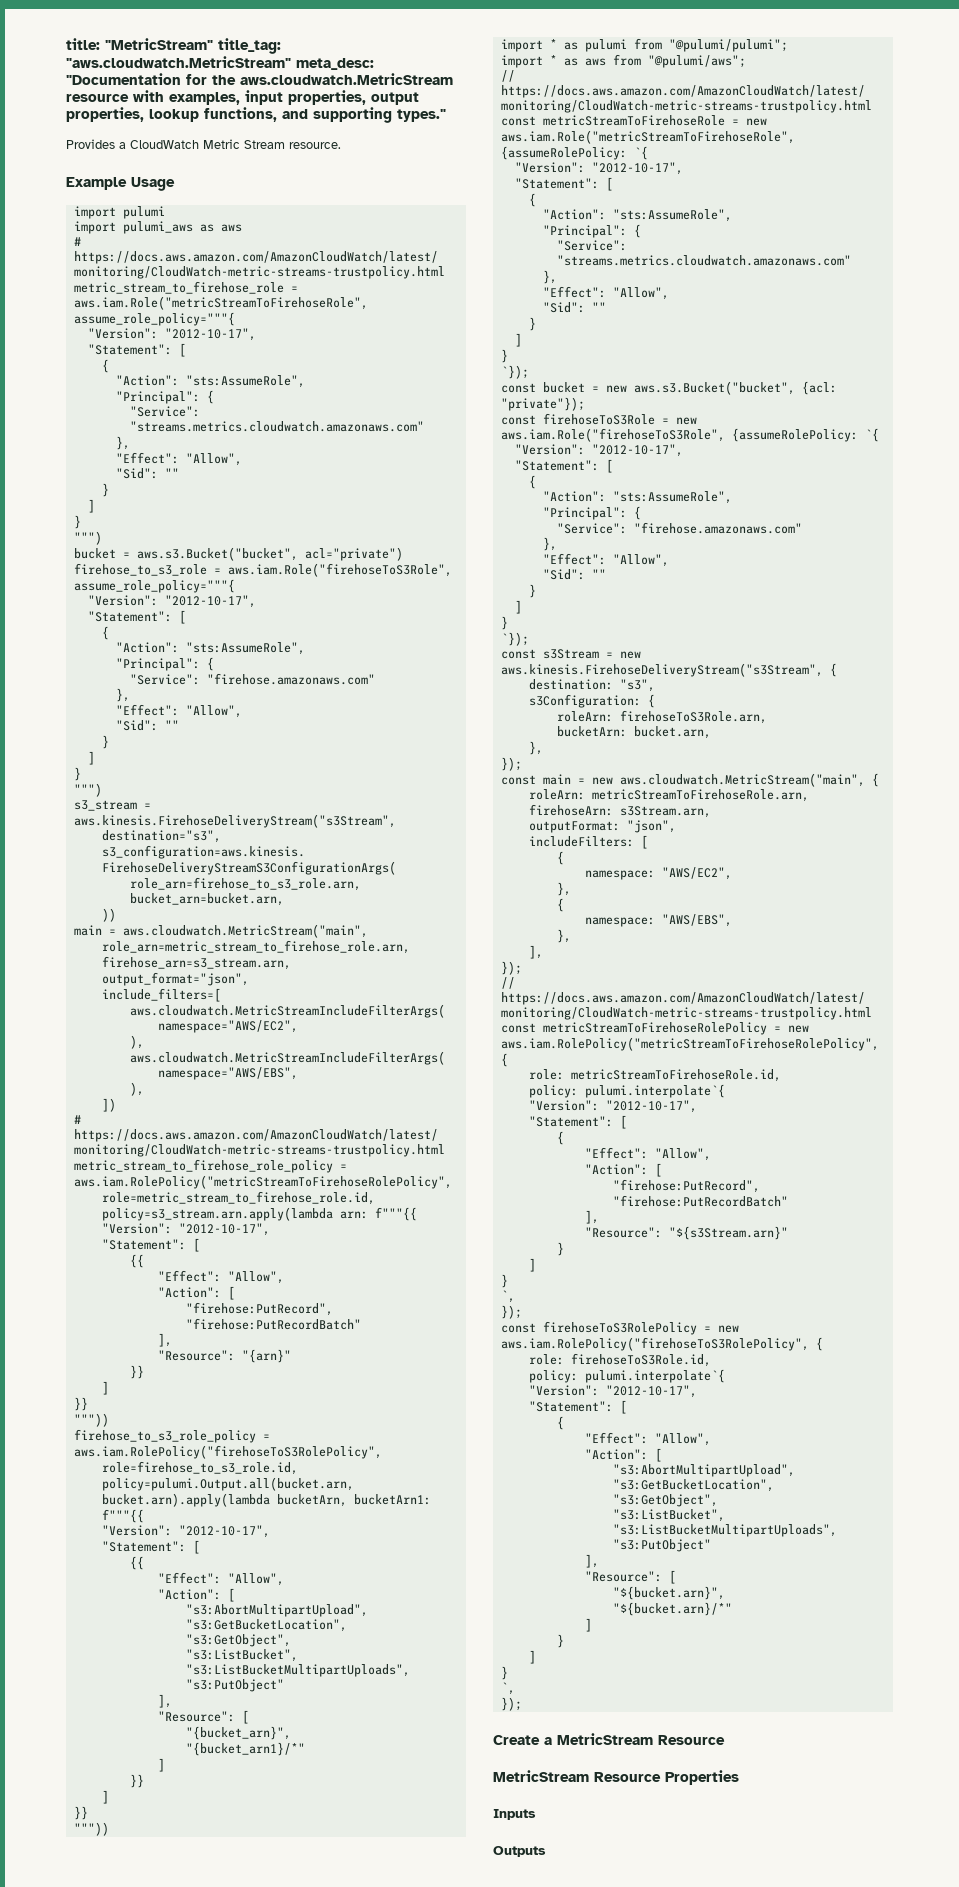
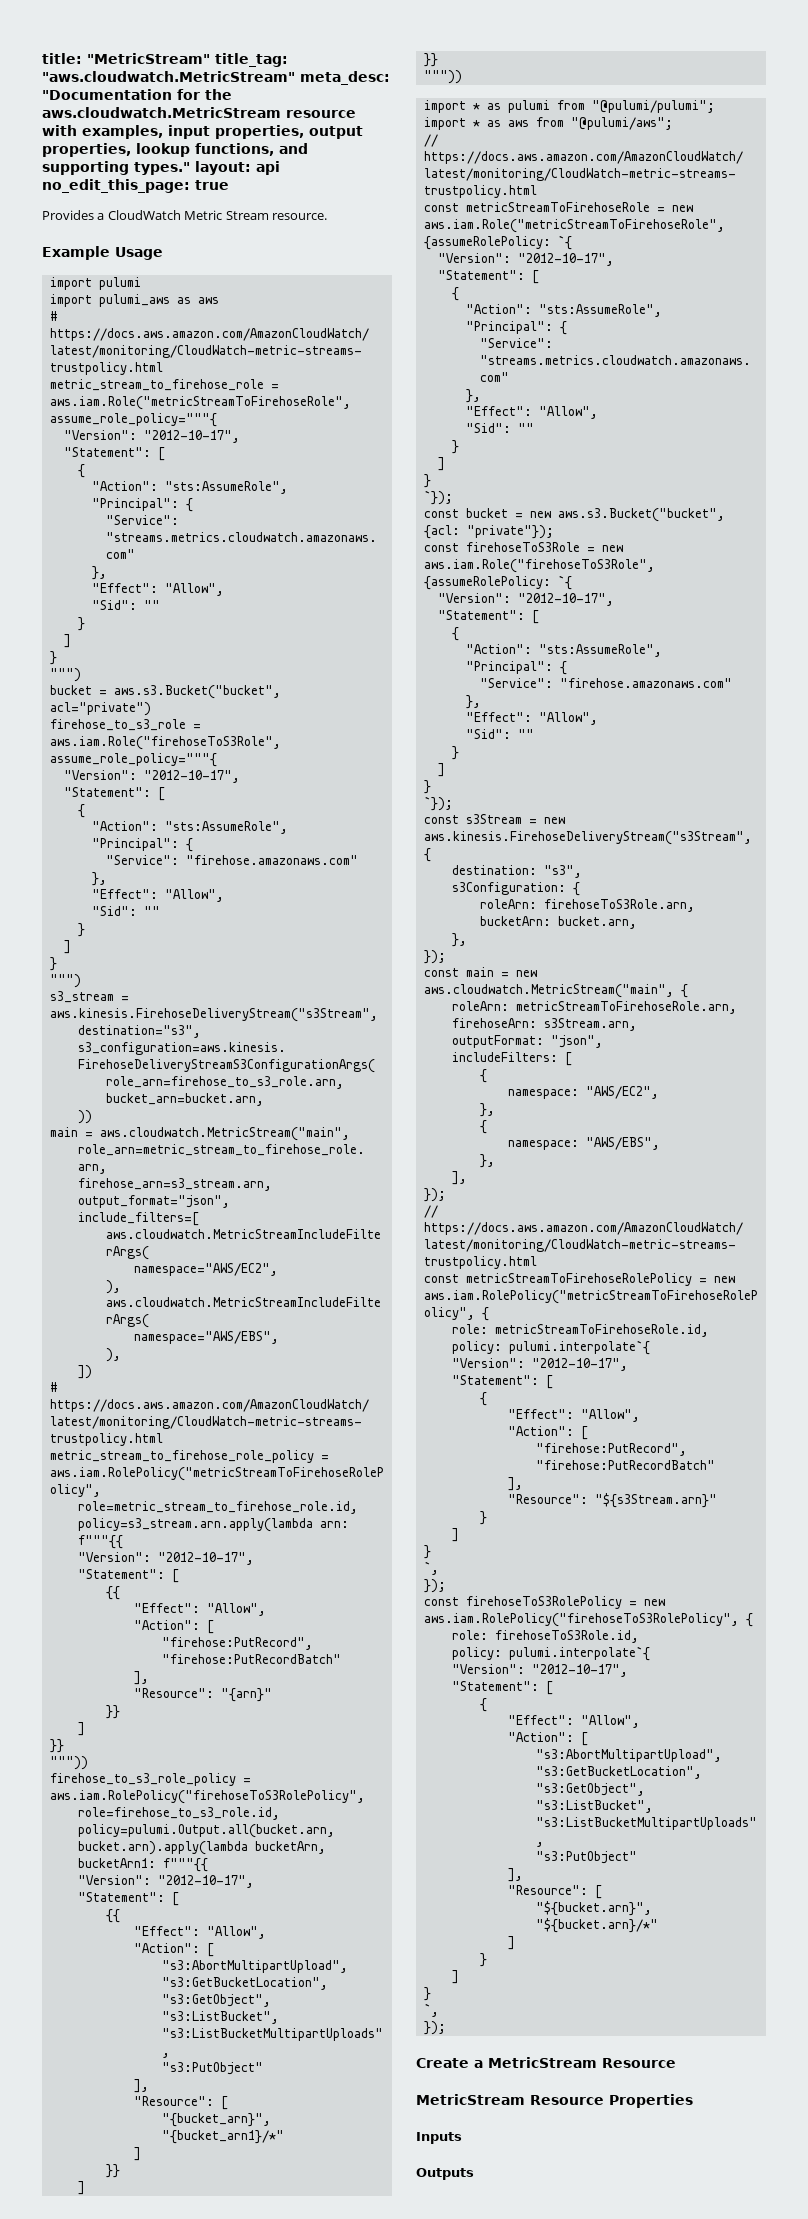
(446, 115) none -> [195,161,280,175] [42,179,229,193] layout: api no_edit_this_page: true

